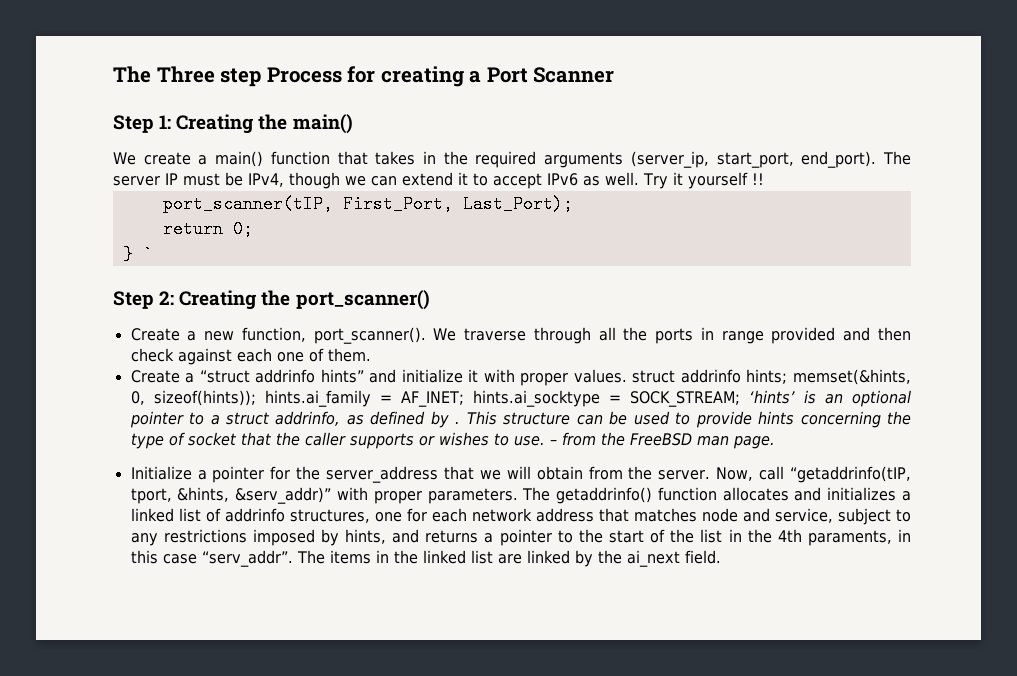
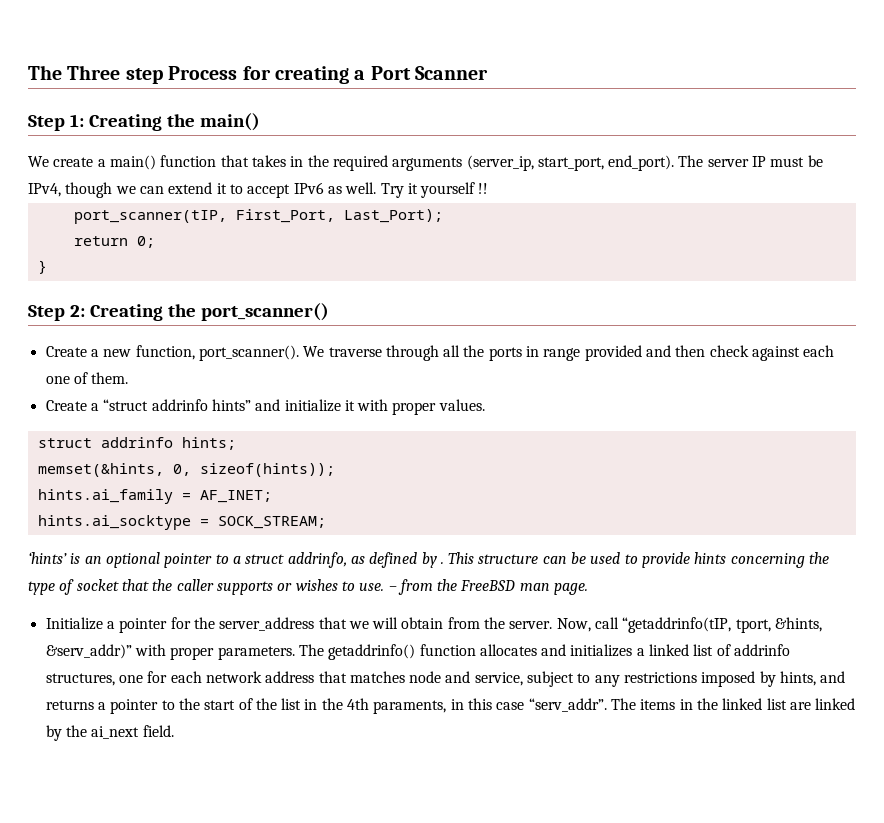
[142,245,153,263] ` -> (47, 267) none
(627, 376) none -> (485, 405) //
(788, 376) none -> (236, 443) //
(256, 398) none -> (335, 470) //
(464, 399) none -> (272, 496) //
(740, 399) none -> (326, 522) //

